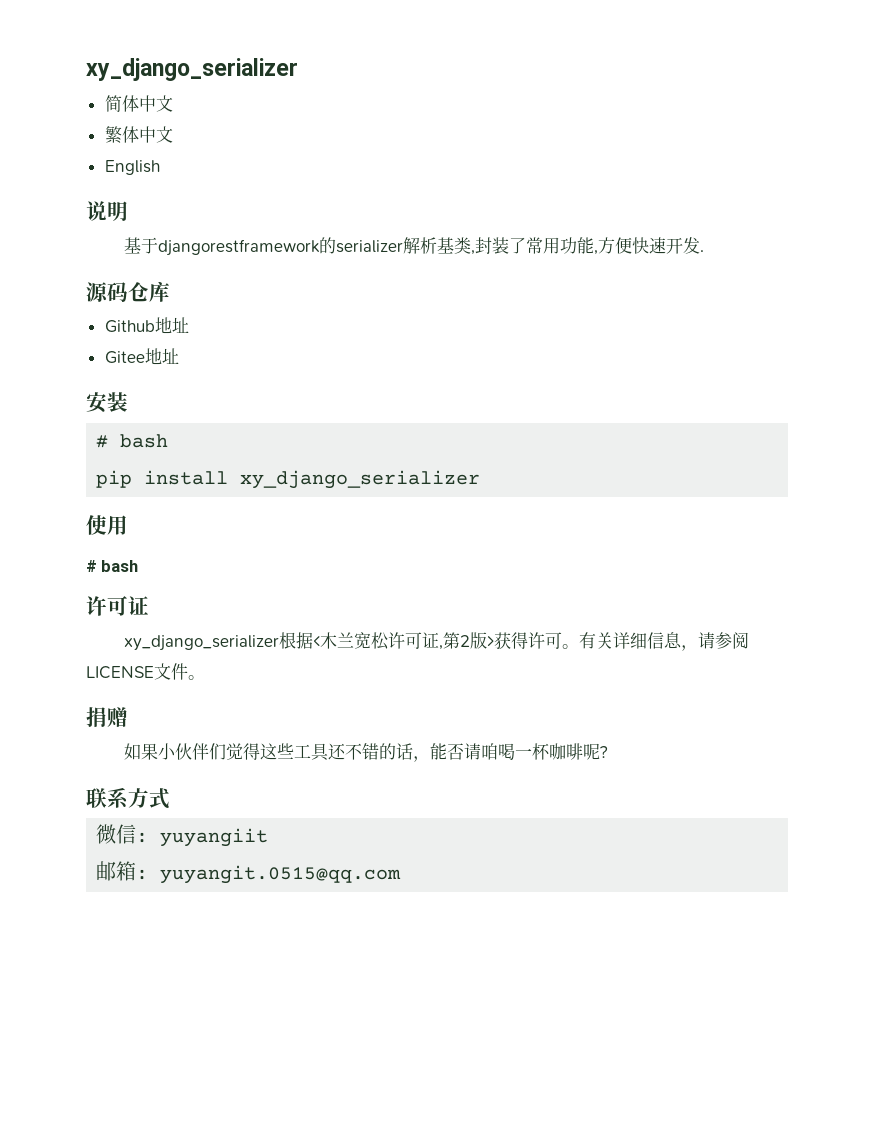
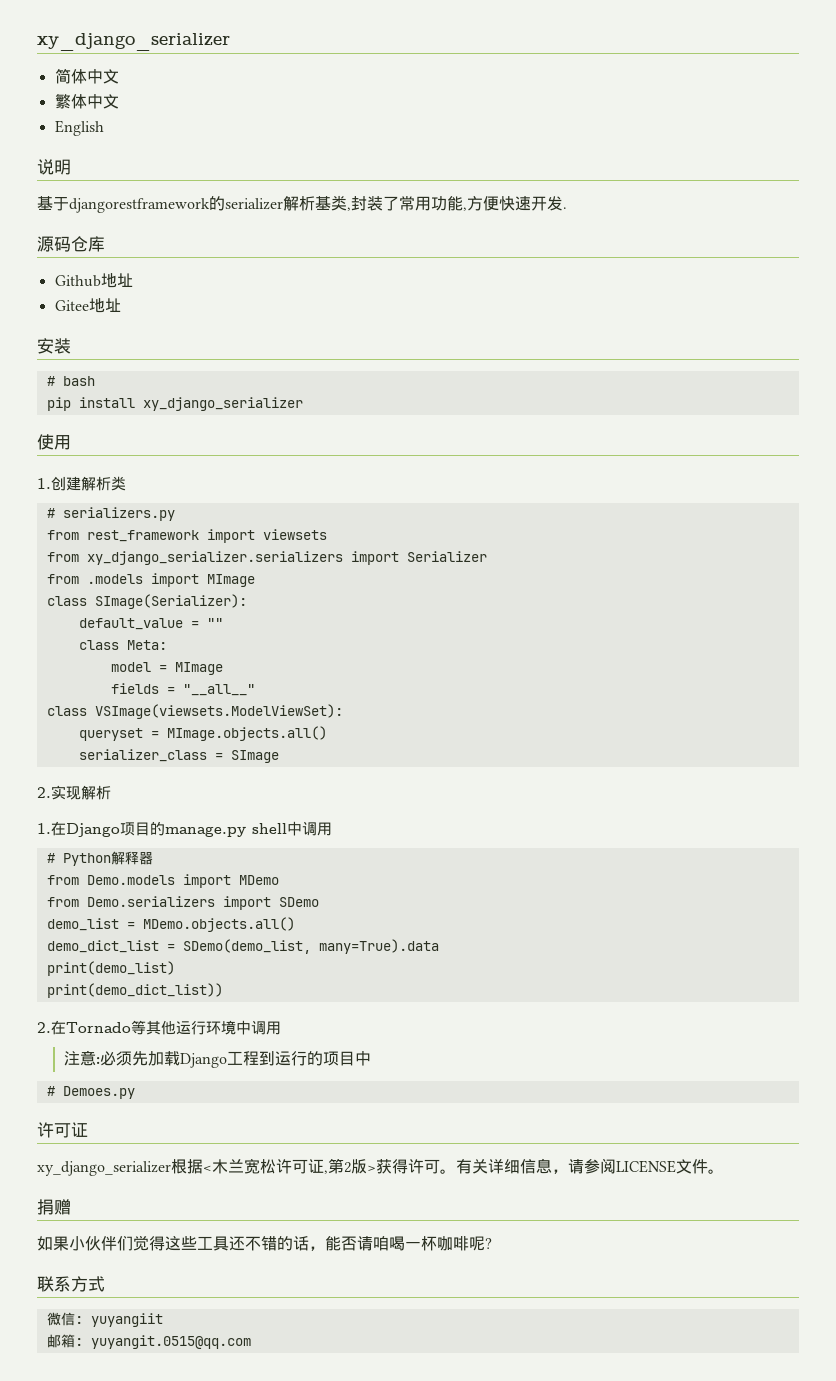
[86,560,139,572] # bash -> [37,476,126,491] [46,507,175,521] [46,529,327,543] [46,551,487,565] [46,573,255,587] [46,594,247,609] [78,618,223,630] [78,640,167,650] [110,662,223,675] [110,683,255,696] [46,704,343,719] [78,726,327,741] [78,749,279,763] [37,785,111,800] [37,821,332,837] [46,851,153,866] [46,874,279,888] [46,896,319,910] [46,917,295,932] [46,939,439,954] [46,961,175,976] [46,983,223,998] [37,1020,281,1035] [63,1050,371,1068] [46,1086,135,1099] 1.创建解析类 // # serializers.py // from rest_framework import viewsets // from xy_django_serializer.serializers import Serializer // from .models import MImage // class SImage(Serializer): // default_value = "" // class Meta: // model = MImage // fields = "__all__" // class VSImage(viewsets.ModelViewSet): // queryset = MImage.objects.all() // serializer_class = SImage // 2.实现解析 // 1.在Django项目的manage.py shell中调用 // # Python解释器 // from Demo.models import MDemo // from Demo.serializers import SDemo // demo_list = MDemo.objects.all() // demo_dict_list = SDemo(demo_list, many=True).data // print(demo_list) // print(demo_dict_list)) // 2.在Tornado等其他运行环境中调用 // 注意:必须先加载Django工程到运行的项目中 // # Demoes.py

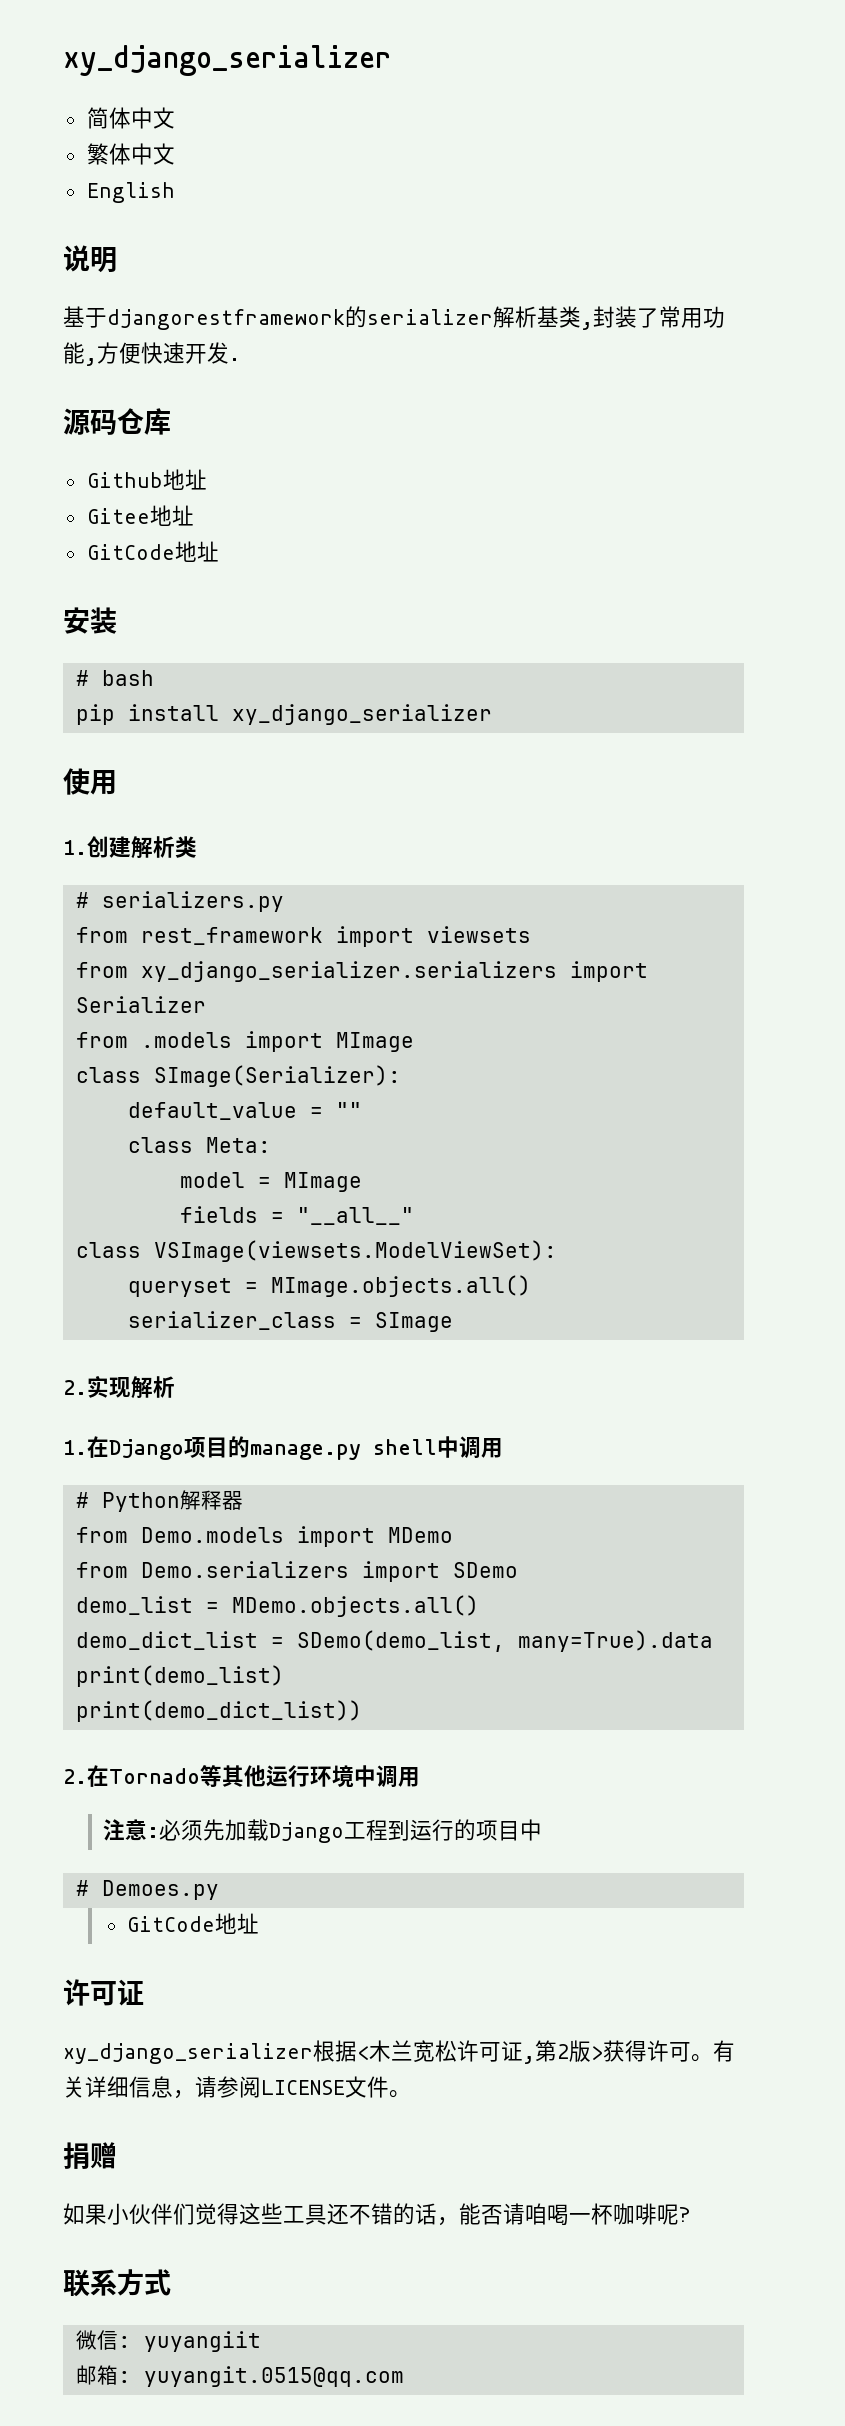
(121, 305) none -> [86,541,219,562] // GitCode地址
(135, 1092) none -> [127,1913,260,1934] // GitCode地址

